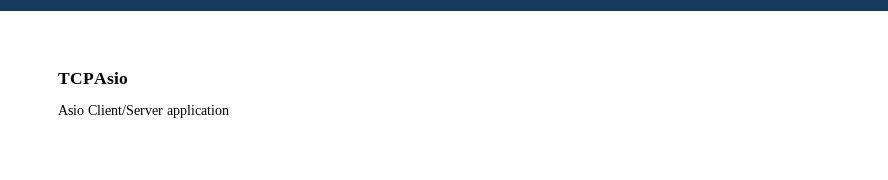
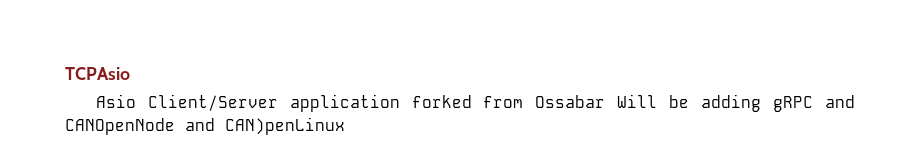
(229, 111) none -> [411,94,855,112] [65,117,345,135] forked from Ossabar Will be adding gRPC and CANOpenNode and CAN)penLinux

